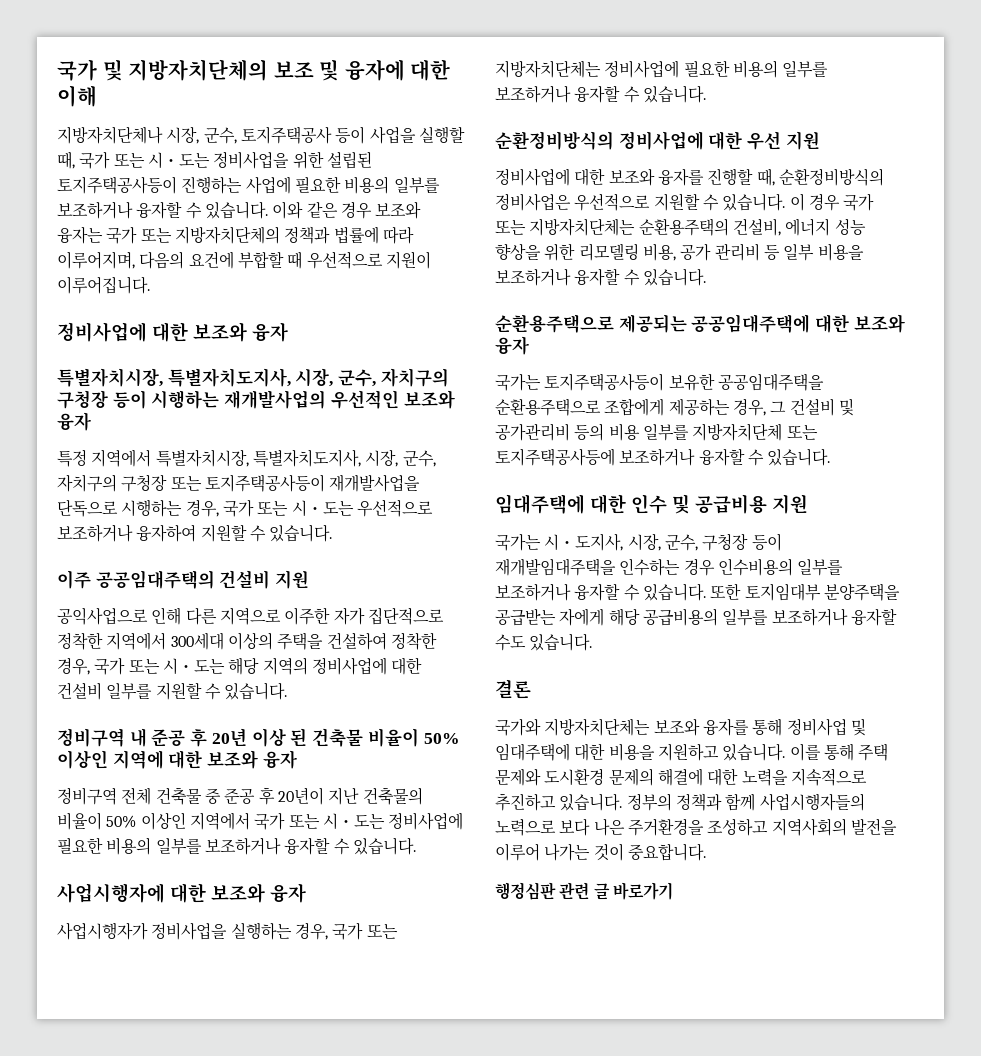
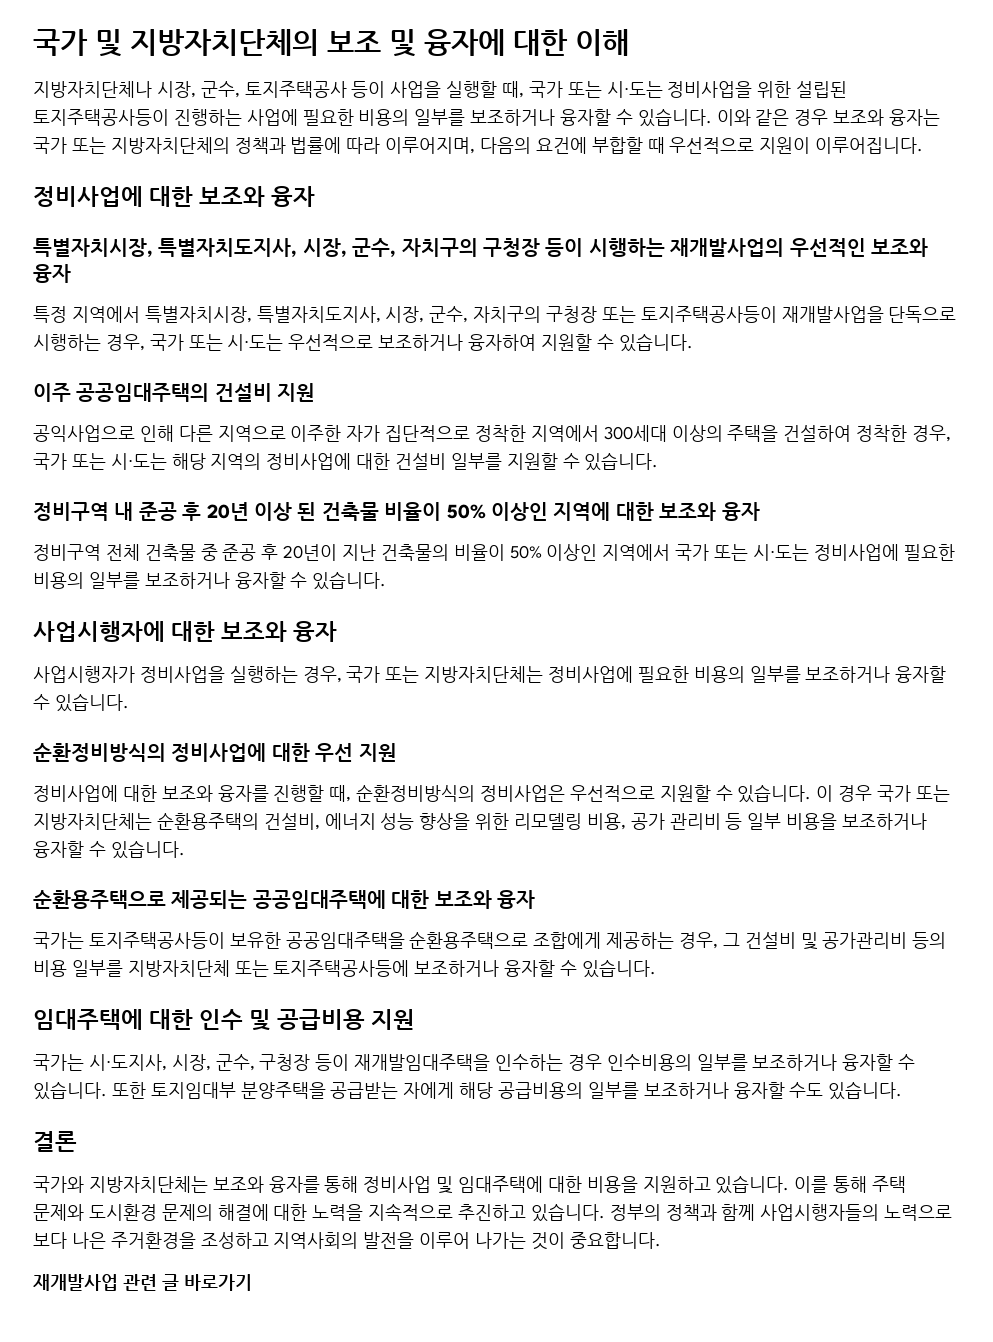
[495,882,556,900] 행정심판 -> [33,1274,118,1291] 재개발사업

